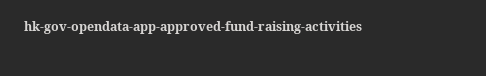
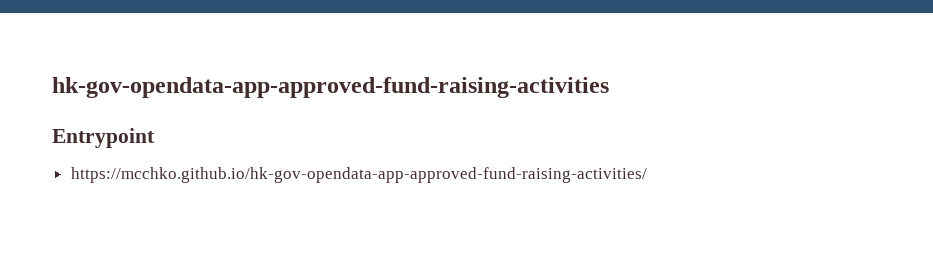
(362, 27) none -> [52,128,155,148] [70,167,647,183] // Entrypoint // https://mcchko.github.io/hk-gov-opendata-app-approved-fund-raising-activities/

